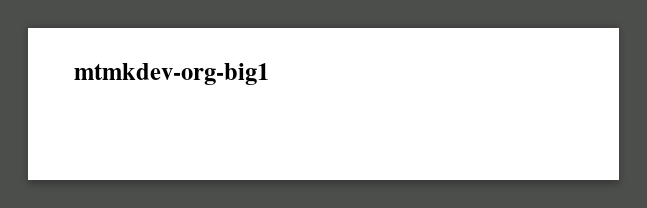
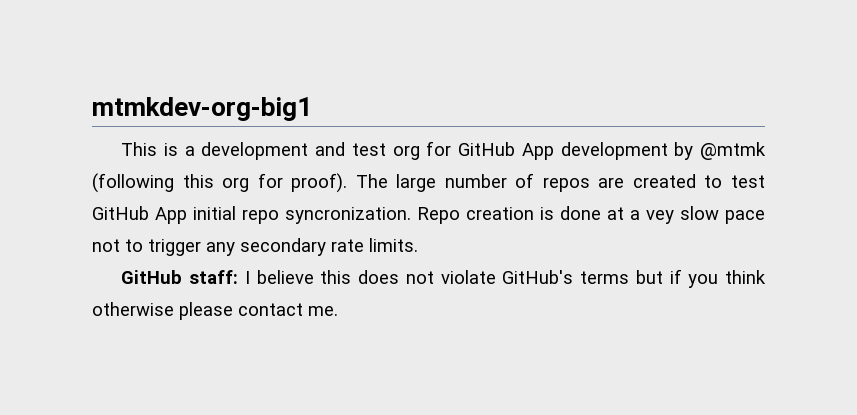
(269, 74) none -> [121,141,766,160] [92,173,766,193] [92,206,765,224] [92,238,418,256] [121,269,766,288] [92,302,338,320] // This is a development and test org for GitHub App development by @mtmk (following this org for proof). The large number of repos are created to test GitHub App initial repo syncronization. Repo creation is done at a vey slow pace not to trigger any secondary rate limits. // GitHub staff: I believe this does not violate GitHub's terms but if you think otherwise please contact me.

